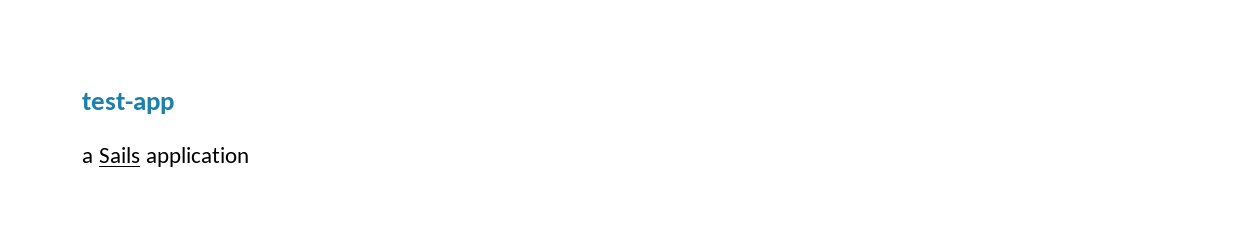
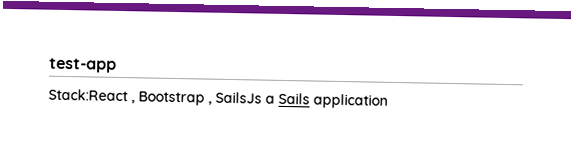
(174, 103) none -> [48,88,262,106] Stack:React , Bootstrap , SailsJs

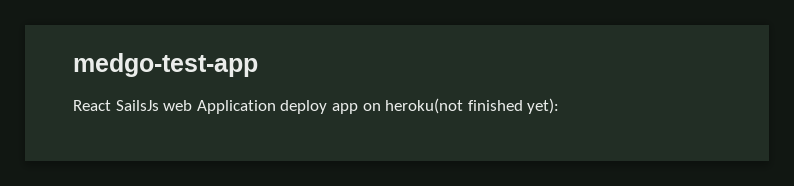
[49,57,117,73] [48,88,388,109] test-app // Stack:React , Bootstrap , SailsJs a Sails application -> [73,53,258,77] [73,98,560,114] medgo-test-app // React SailsJs web Application deploy app on heroku(not finished yet):

